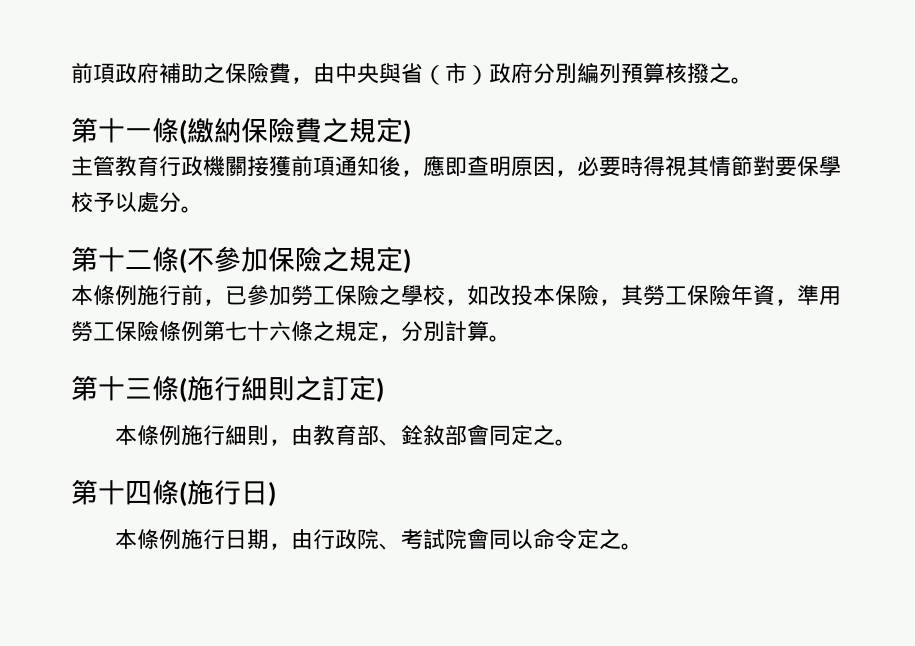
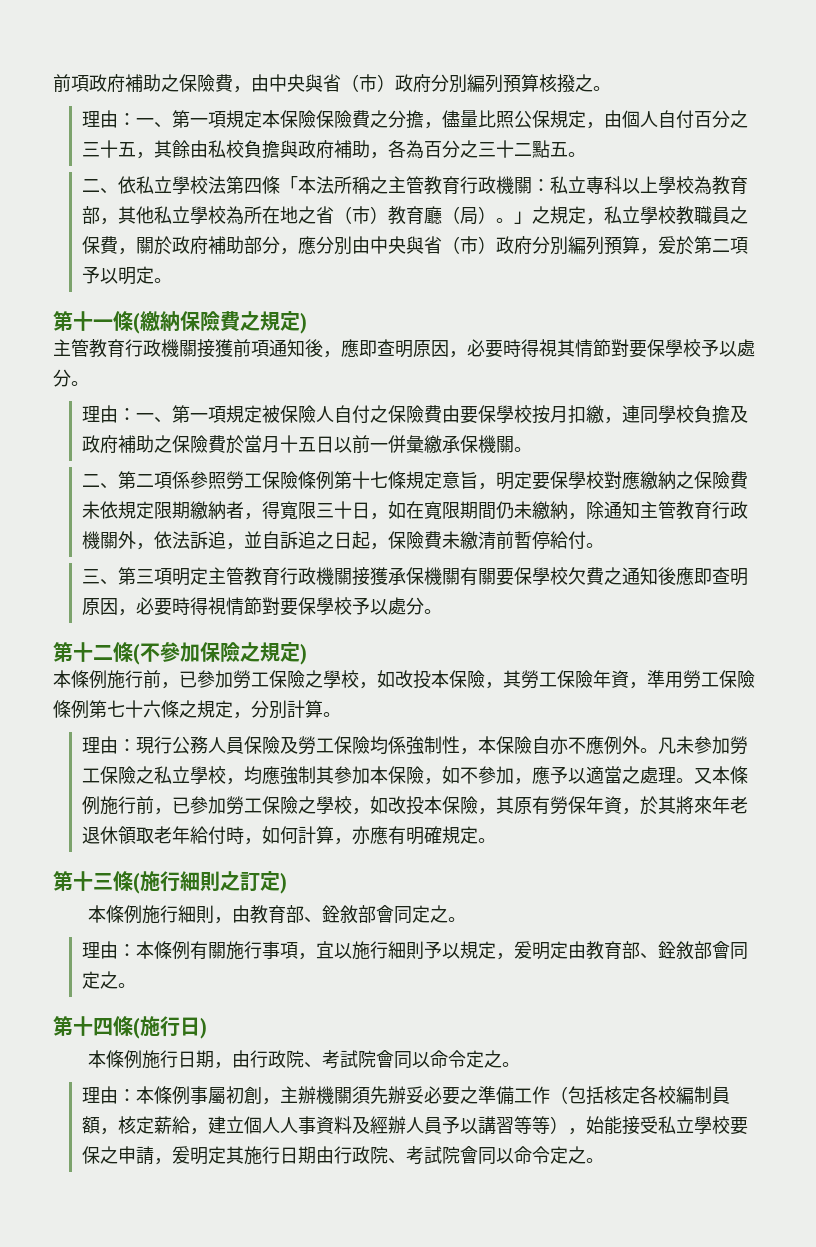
(753, 80) none -> [82,110,749,129] [82,140,587,159] [82,176,749,195] [82,206,749,225] [82,236,749,255] [82,266,173,285] // 理由：一、第一項規定本保險保險費之分擔，儘量比照公保規定，由個人自付百分之三十五，其餘由私校負擔與政府補助，各為百分之三十二點五。 // 二、依私立學校法第四條「本法所稱之主管教育行政機關：私立專科以上學校為教育部，其他私立學校為所在地之省（市）教育廳（局）。」之規定，私立學校教職員之保費，關於政府補助部分，應分別由中央與省（市）政府分別編列預算，爰於第二項予以明定。
(203, 209) none -> [82,405,749,424] [82,435,533,454] [82,471,749,490] [82,501,749,520] [82,531,605,550] [82,567,749,586] [82,597,443,616] // 理由：一、第一項規定被保險人自付之保險費由要保學校按月扣繳，連同學校負擔及政府補助之保險費於當月十五日以前一併彙繳承保機關。 // 二、第二項係參照勞工保險條例第十七條規定意旨，明定要保學校對應繳納之保險費未依規定限期繳納者，得寬限三十日，如在寬限期間仍未繳納，除通知主管教育行政機關外，依法訴追，並自訴追之日起，保險費未繳清前暫停給付。 // 三、第三項明定主管教育行政機關接獲承保機關有關要保學校欠費之通知後應即查明原因，必要時得視情節對要保學校予以處分。
(511, 338) none -> [82,736,749,755] [82,766,749,785] [82,796,749,815] [82,826,497,845] // 理由：現行公務人員保險及勞工保險均係強制性，本保險自亦不應例外。凡未參加勞工保險之私立學校，均應強制其參加本保險，如不參加，應予以適當之處理。又本條例施行前，已參加勞工保險之學校，如改投本保險，其原有勞保年資，於其將來年老退休領取老年給付時，如何計算，亦應有明確規定。
(577, 442) none -> [82,941,749,960] [82,971,137,989] // 理由：本條例有關施行事項，宜以施行細則予以規定，爰明定由教育部、銓敘部會同定之。
(643, 546) none -> [82,1086,731,1105] [82,1116,749,1135] [82,1146,605,1165] // 理由：本條例事屬初創，主辦機關須先辦妥必要之準備工作（包括核定各校編制員額，核定薪給，建立個人人事資料及經辦人員予以講習等等），始能接受私立學校要保之申請，爰明定其施行日期由行政院、考試院會同以命令定之。

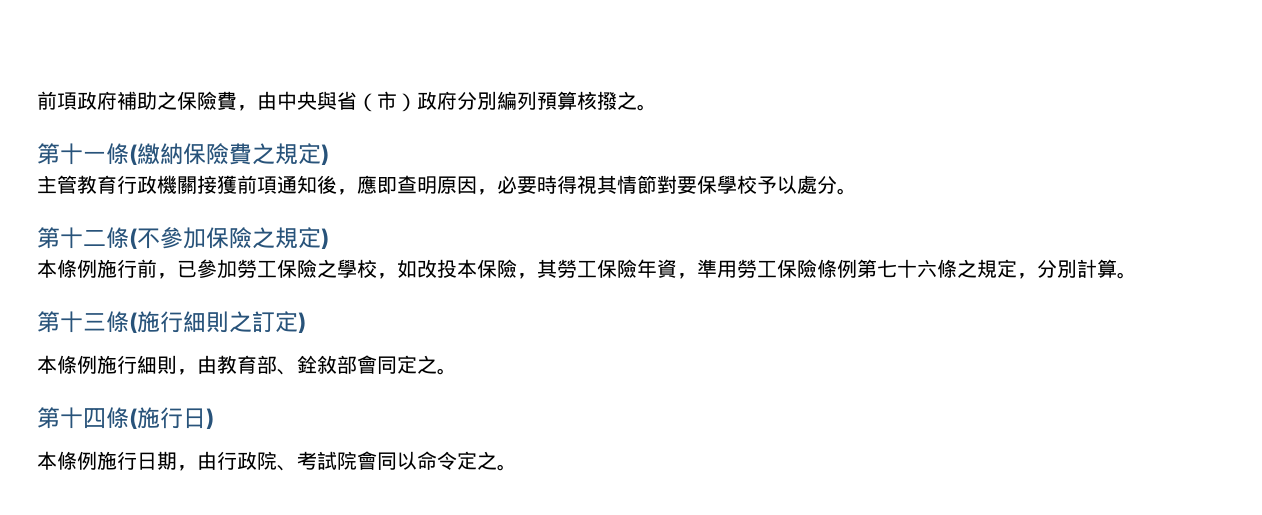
[82,110,749,129] [82,140,587,159] [82,176,749,195] [82,206,749,225] [82,236,749,255] [82,266,173,285] // 理由：一、第一項規定本保險保險費之分擔，儘量比照公保規定，由個人自付百分之三十五，其餘由私校負擔與政府補助，各為百分之三十二點五。 // 二、依私立學校法第四條「本法所稱之主管教育行政機關：私立專科以上學校為教育部，其他私立學校為所在地之省（市）教育廳（局）。」之規定，私立學校教職員之保費，關於政府補助部分，應分別由中央與省（市）政府分別編列預算，爰於第二項予以明定。 -> (657, 107) none
[82,405,749,424] [82,435,533,454] [82,471,749,490] [82,501,749,520] [82,531,605,550] [82,567,749,586] [82,597,443,616] // 理由：一、第一項規定被保險人自付之保險費由要保學校按月扣繳，連同學校負擔及政府補助之保險費於當月十五日以前一併彙繳承保機關。 // 二、第二項係參照勞工保險條例第十七條規定意旨，明定要保學校對應繳納之保險費未依規定限期繳納者，得寬限三十日，如在寬限期間仍未繳納，除通知主管教育行政機關外，依法訴追，並自訴追之日起，保險費未繳清前暫停給付。 // 三、第三項明定主管教育行政機關接獲承保機關有關要保學校欠費之通知後應即查明原因，必要時得視情節對要保學校予以處分。 -> (857, 191) none
[82,736,749,755] [82,766,749,785] [82,796,749,815] [82,826,497,845] // 理由：現行公務人員保險及勞工保險均係強制性，本保險自亦不應例外。凡未參加勞工保險之私立學校，均應強制其參加本保險，如不參加，應予以適當之處理。又本條例施行前，已參加勞工保險之學校，如改投本保險，其原有勞保年資，於其將來年老退休領取老年給付時，如何計算，亦應有明確規定。 -> (1137, 275) none
[82,941,749,960] [82,971,137,989] // 理由：本條例有關施行事項，宜以施行細則予以規定，爰明定由教育部、銓敘部會同定之。 -> (457, 371) none
[82,1086,731,1105] [82,1116,749,1135] [82,1146,605,1165] // 理由：本條例事屬初創，主辦機關須先辦妥必要之準備工作（包括核定各校編制員額，核定薪給，建立個人人事資料及經辦人員予以講習等等），始能接受私立學校要保之申請，爰明定其施行日期由行政院、考試院會同以命令定之。 -> (517, 467) none

